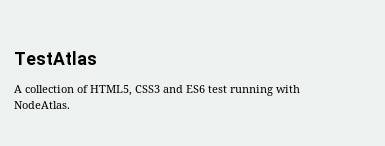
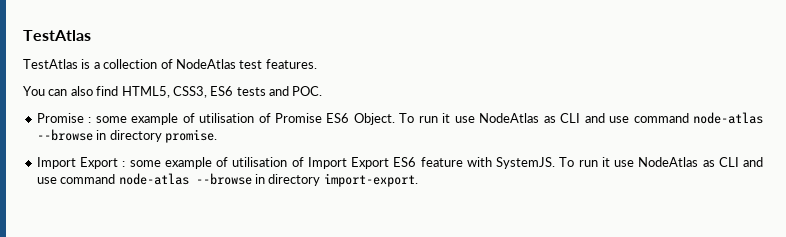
[14,85,300,96] [14,101,70,109] A collection of HTML5, CSS3 and ES6 test running with NodeAtlas. -> [23,59,317,69] [23,86,323,98] [36,112,763,125] [36,129,217,143] [36,157,763,169] [36,173,418,187] TestAtlas is a collection of NodeAtlas test features. // You can also find HTML5, CSS3, ES6 tests and POC. // Promise : some example of utilisation of Promise ES6 Object. To run it use NodeAtlas as CLI and use command node-atlas --browse in directory promise. // Import Export : some example of utilisation of Import Export ES6 feature with SystemJS. To run it use NodeAtlas as CLI and use command node-atlas --browse in directory import-export.

